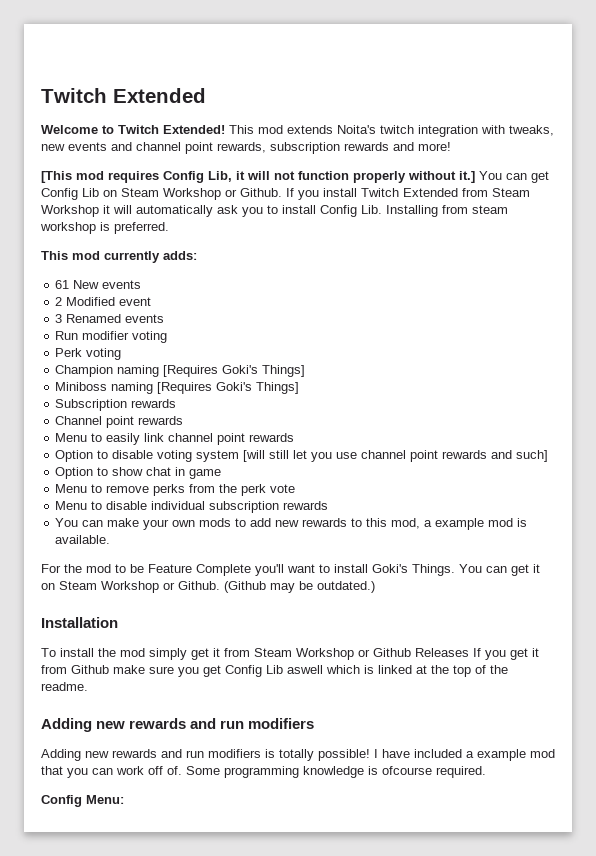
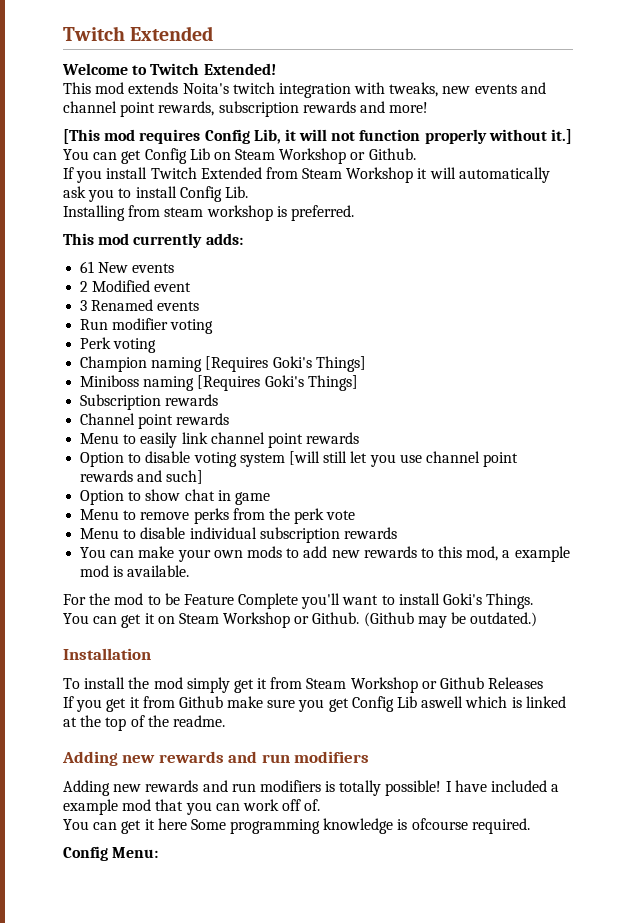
(225, 129) none -> (276, 69) //
(282, 192) none -> (416, 154) //
(382, 209) none -> (248, 192) //
(455, 570) none -> (534, 601) //
(469, 652) none -> (544, 683) //
(182, 770) none -> [63,818,187,834] // You can get it here

